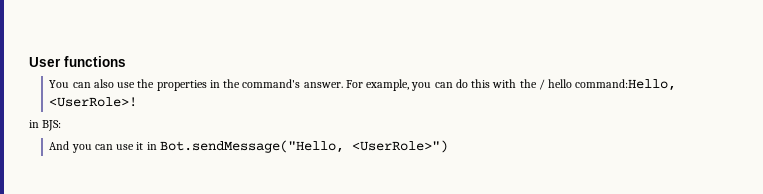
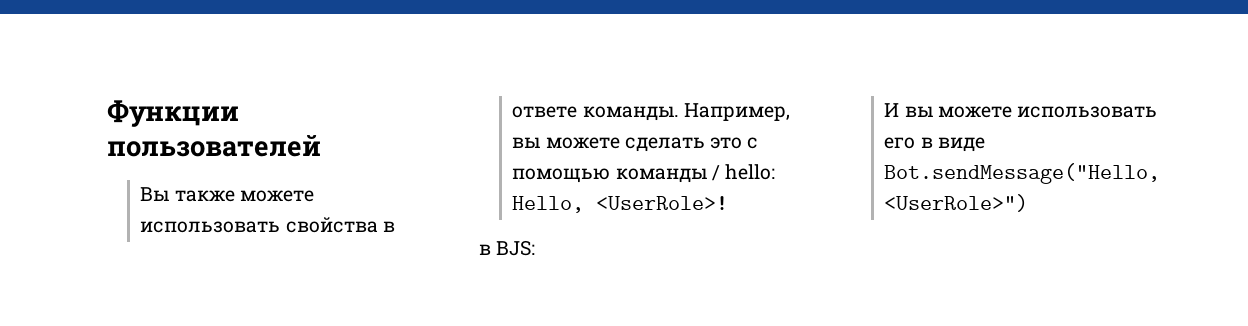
[29,56,126,67] [49,79,677,91] User functions // You can also use the properties in the command's answer. For example, you can do this with the / hello command:Hello, -> [107,100,239,127] [107,135,321,157] [140,187,314,202] [140,217,395,233] [512,103,790,121] [512,137,759,152] [512,164,776,183] [512,196,585,213] Функции пользователей // Вы также можете использовать свойства в ответе команды. Например, вы можете сделать это с помощью команды / hello: Hello,
[29,120,39,128] in -> [479,244,491,255] в
[49,141,157,153] And you can use it in -> [884,103,1158,118] [884,137,985,152] И вы можете использовать его в виде

